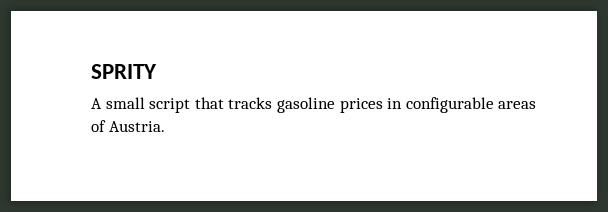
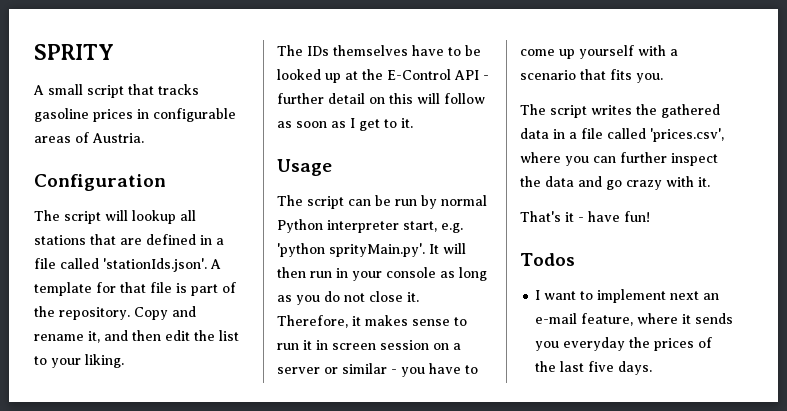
(165, 126) none -> [34,174,166,191] [34,210,196,224] [34,234,224,245] [34,258,221,272] [34,282,236,296] [34,306,196,320] [34,330,239,343] [34,354,124,368] [277,45,481,56] [277,69,489,83] [277,93,485,104] [277,118,413,131] [277,159,332,176] [277,195,487,209] [277,219,463,233] [277,243,466,257] [277,267,487,281] [277,291,419,305] [277,315,467,328] [277,340,461,350] [277,363,478,377] [520,45,678,59] [520,69,663,83] [520,104,720,118] [520,128,724,142] [520,152,718,166] [520,176,710,190] [520,211,650,222] [520,253,575,266] [535,289,720,303] [535,313,734,326] [535,337,713,351] [535,361,653,375] // Configuration // The script will lookup all stations that are defined in a file called 'stationIds.json'. A template for that file is part of the repository. Copy and rename it, and then edit the list to your liking. // The IDs themselves have to be looked up at the E-Control API - further detail on this will follow as soon as I get to it. // Usage // The script can be run by normal Python interpreter start, e.g. 'python sprityMain.py'. It will then run in your console as long as you do not close it. Therefore, it makes sense to run it in screen session on a server or similar - you have to come up yourself with a scenario that fits you. // The script writes the gathered data in a file called 'prices.csv', where you can further inspect the data and go crazy with it. // That's it - have fun! // Todos // I want to implement next an e-mail feature, where it sends you everyday the prices of the last five days.

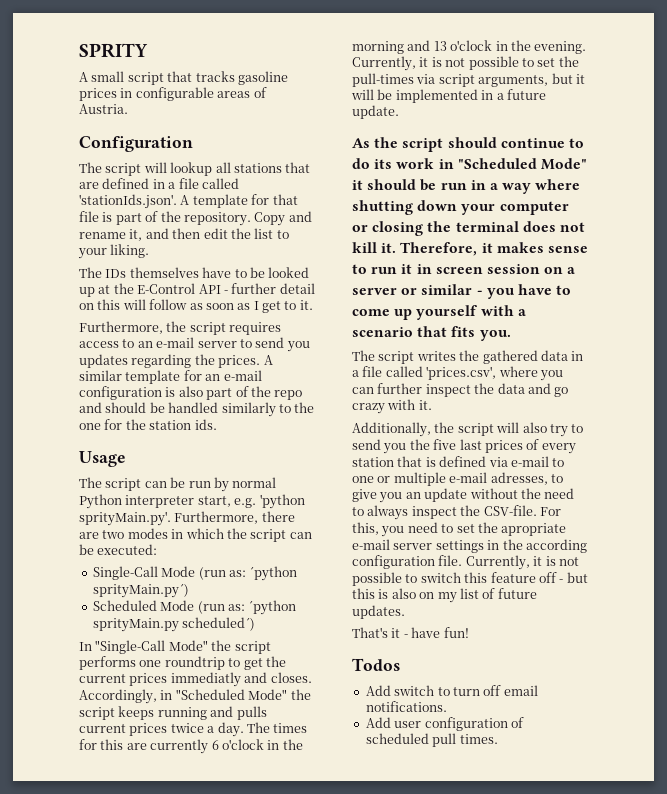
(413, 123) none -> [79,321,282,335] [79,337,310,352] [79,354,273,368] [79,370,262,384] [79,386,303,400] [79,402,315,417] [79,419,217,430] // Furthermore, the script requires access to an e-mail server to send you updates regarding the prices. A similar template for an e-mail configuration is also part of the repo and should be handled similarly to the one for the station ids.
[429,243,466,254] [277,267,487,281] [277,291,403,305] It will then run in your console as long as you do not close -> [174,511,295,524] [79,528,312,542] [79,544,158,555] [92,566,298,581] [92,584,189,598] [92,600,297,615] [92,617,256,632] [79,640,271,654] [79,656,286,670] [79,672,312,687] [79,689,311,704] [79,706,267,720] [79,722,308,737] [79,739,303,754] [352,40,587,54] [352,56,579,71] [352,73,585,87] [351,89,546,103] [352,105,399,119] [352,137,584,152] [352,158,587,170] [352,179,581,194] [352,200,569,215] [352,221,585,236] [352,242,377,253] Furthermore, there are two modes in which the script can be executed: // Single-Call Mode (run as: ´python sprityMain.py´) // Scheduled Mode (run as: ´python sprityMain.py scheduled´) // In "Single-Call Mode" the script performs one roundtrip to get the current prices immediatly and closes. Accordingly, in "Scheduled Mode" the script keeps running and pulls current prices twice a day. The times for this are currently 6 o'clock in the morning and 13 o'clock in the evening. Currently, it is not possible to set the pull-times via script arguments, but it will be implemented in a future update. // As the script should continue to do its work in "Scheduled Mode" it should be run in a way where shutting down your computer or closing the terminal does not kill
(710, 182) none -> [352,422,584,437] [352,439,576,454] [352,456,565,467] [352,472,563,486] [352,488,575,503] [352,505,561,520] [352,522,567,537] [352,539,587,553] [352,555,579,570] [352,572,588,586] [352,588,537,603] [352,605,405,619] // Additionally, the script will also try to send you the five last prices of every station that is defined via e-mail to one or multiple e-mail adresses, to give you an update without the need to always inspect the CSV-file. For this, you need to set the apropriate e-mail server settings in the according configuration file. Currently, it is not possible to switch this feature off - but this is also on my list of future updates.
[535,289,720,303] [535,313,734,326] [535,337,713,351] [535,361,653,375] I want to implement next an e-mail feature, where it sends you everyday the prices of the last five days. -> [365,685,538,696] [365,701,447,712] [365,717,524,731] [365,733,498,747] Add switch to turn off email notifications. // Add user configuration of scheduled pull times.

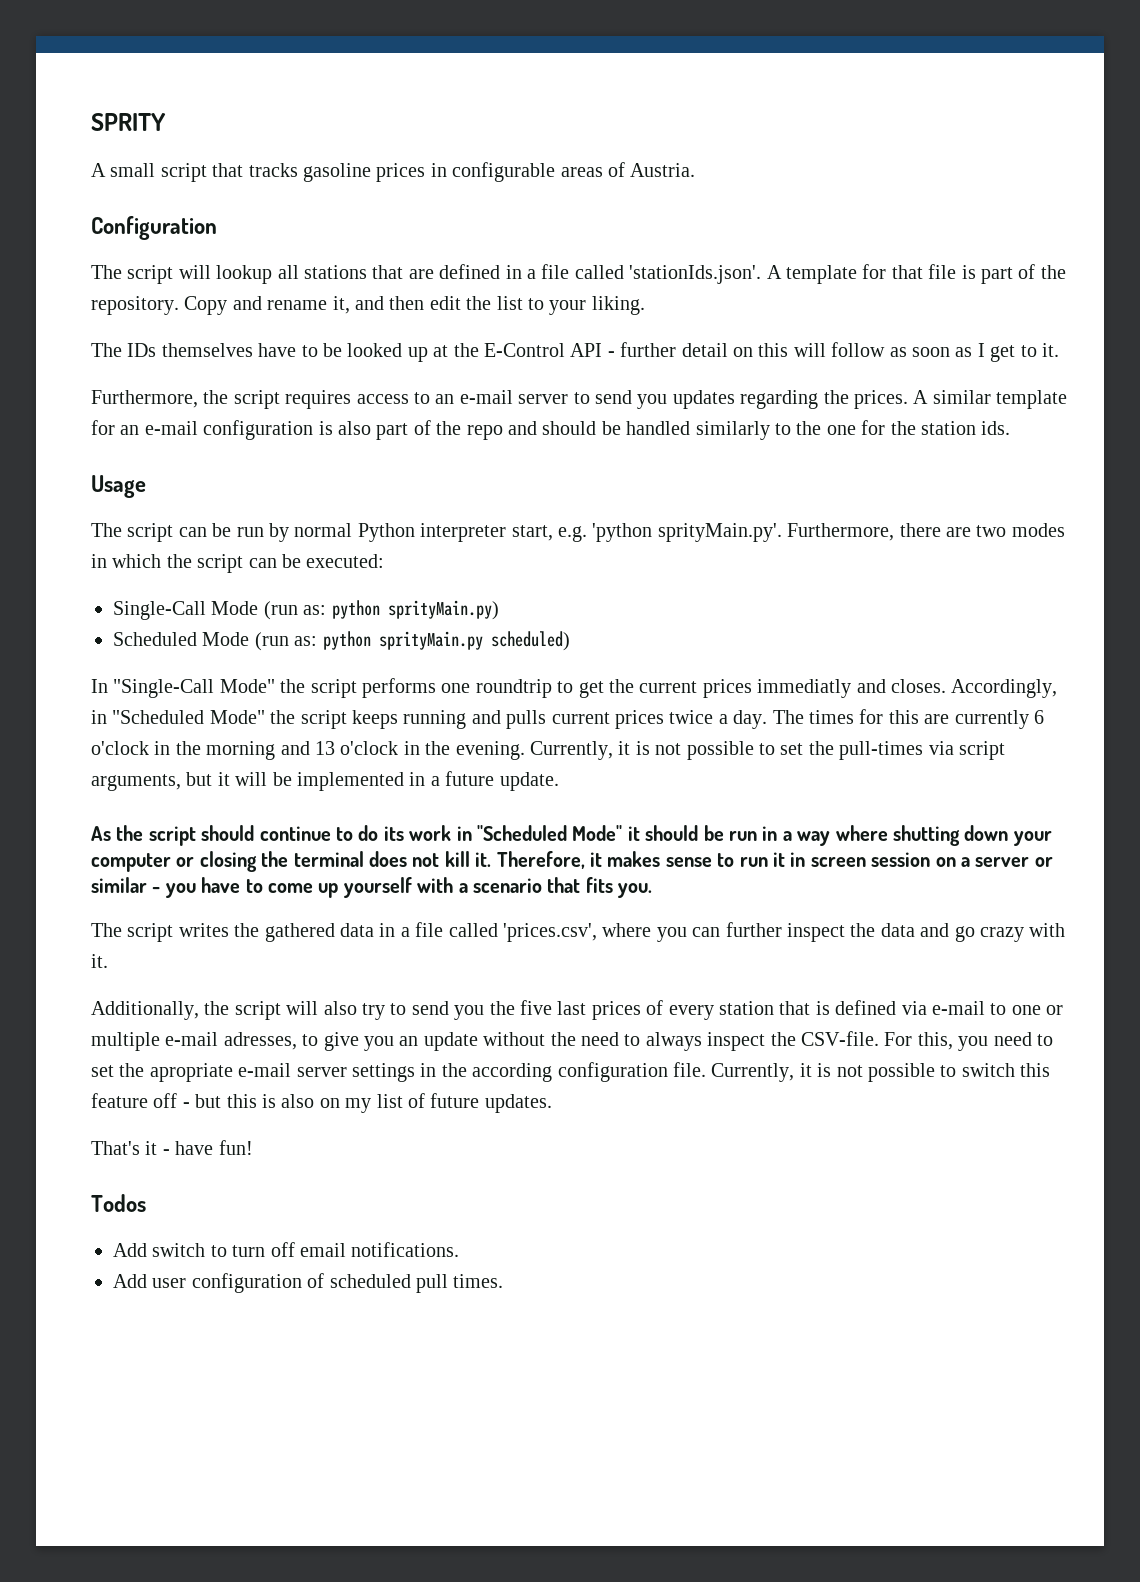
[249,566,298,581] [92,584,189,598] ´python sprityMain.py´) -> [331,600,499,620] python sprityMain.py)
[248,600,297,615] [92,617,256,632] ´python sprityMain.py scheduled´) -> [322,631,570,651] python sprityMain.py scheduled)

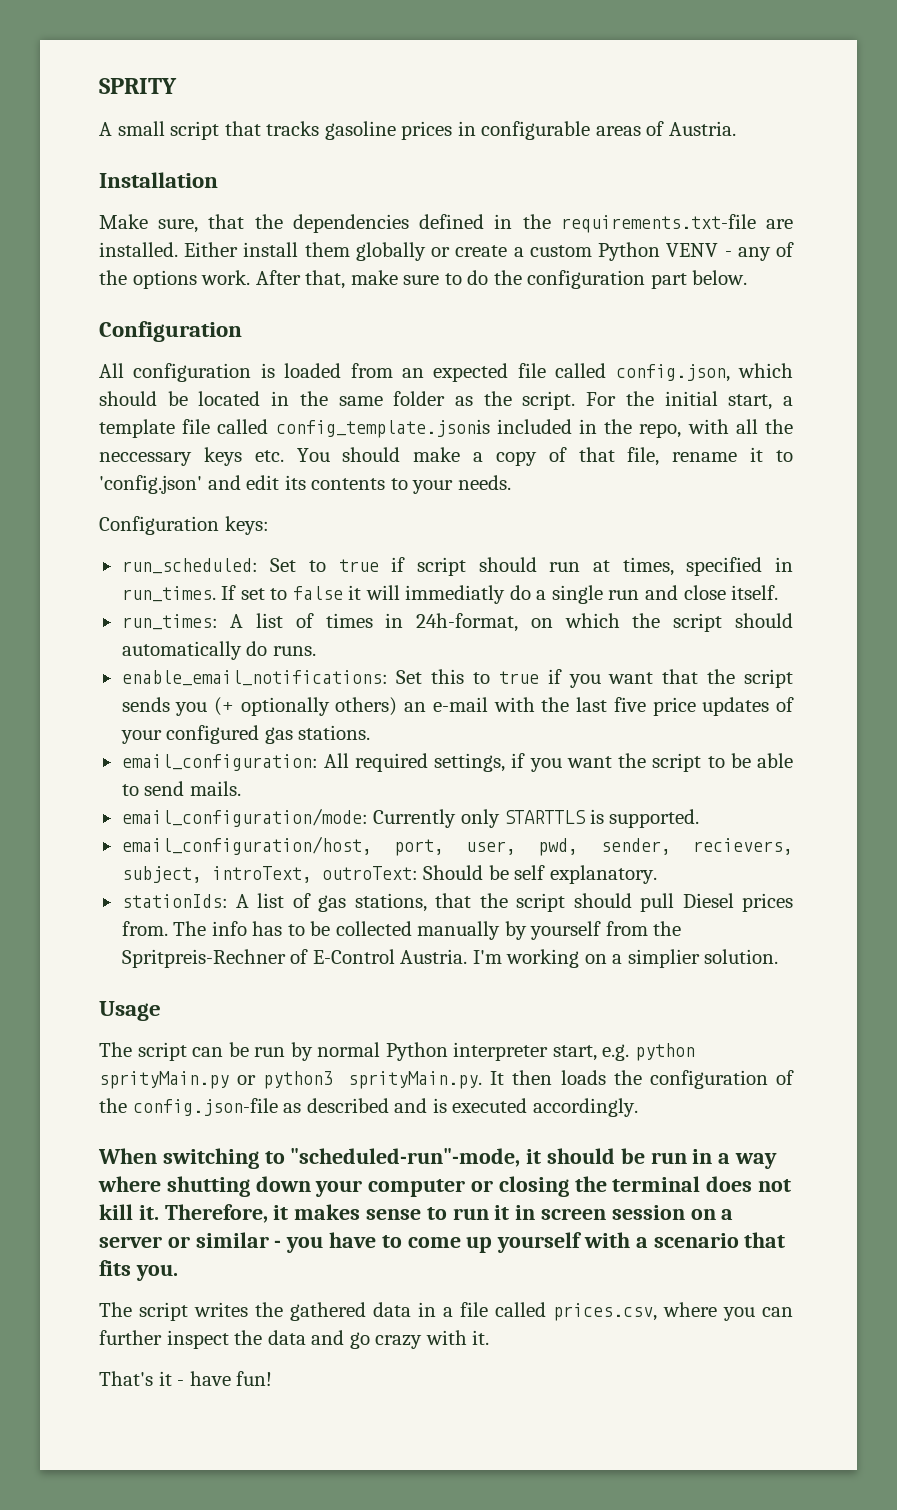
[91,216,217,240] [91,264,1066,284] [91,296,645,315] [91,342,1059,362] [91,390,1068,409] [91,420,1011,440] Configuration // The script will lookup all stations that are defined in a file called 'stationIds.json'. A template for that file is part of the repository. Copy and rename it, and then edit the list to your liking. // The IDs themselves have to be looked up at the E-Control API - further detail on this will follow as soon as I get to it. // Furthermore, the script requires access to an e-mail server to send you updates regarding the prices. A similar template for an e-mail configuration is also part of the repo and should be handled similarly to the one for the station ids. -> [99,172,218,188] [99,214,793,233] [99,242,795,261] [99,270,748,289] [99,321,242,342] [99,363,793,382] [99,391,793,410] [99,419,794,438] [99,447,793,466] [99,475,511,494] [99,516,269,535] [121,557,793,576] [121,585,779,604] [121,613,793,632] [121,641,316,660] [121,669,794,688] [121,697,794,716] [120,725,371,744] [121,753,794,772] [121,781,241,796] [121,808,700,828] [121,836,793,856] [121,865,657,884] [121,893,793,912] [121,921,682,940] [121,949,779,968] Installation // Make sure, that the dependencies defined in the requirements.txt-file are installed. Either install them globally or create a custom Python VENV - any of the options work. After that, make sure to do the configuration part below. // Configuration // All configuration is loaded from an expected file called config.json, which should be located in the same folder as the script. For the initial start, a template file called config_template.jsonis included in the repo, with all the neccessary keys etc. You should make a copy of that file, rename it to 'config.json' and edit its contents to your needs. // Configuration keys: // run_scheduled: Set to true if script should run at times, specified in run_times. If set to false it will immediatly do a single run and close itself. // run_times: A list of times in 24h-format, on which the script should automatically do runs. // enable_email_notifications: Set this to true if you want that the script sends you (+ optionally others) an e-mail with the last five price updates of your configured gas stations. // email_configuration: All required settings, if you want the script to be able to send mails. // email_configuration/mode: Currently only STARTTLS is supported. // email_configuration/host, port, user, pwd, sender, recievers, subject, introText, outroText: Should be self explanatory. // stationIds: A list of gas stations, that the script should pull Diesel prices from. The info has to be collected manually by yourself from the Spritpreis-Rechner of E-Control Austria. I'm working on a simplier solution.
[592,523,1065,542] [91,554,385,573] [113,600,499,620] [113,631,570,651] [91,678,1058,698] [91,709,1044,729] [91,741,1005,760] [91,771,559,791] [91,825,623,846] 'python sprityMain.py'. Furthermore, there are two modes in which the script can be executed: // Single-Call Mode (run as: python sprityMain.py) // Scheduled Mode (run as: python sprityMain.py scheduled) // In "Single-Call Mode" the script performs one roundtrip to get the current prices immediatly and closes. Accordingly, in "Scheduled Mode" the script keeps running and pulls current prices twice a day. The times for this are currently 6 o'clock in the morning and 13 o'clock in the evening. Currently, it is not possible to set the pull-times via script arguments, but it will be implemented in a future update. // As the script should continue to do its work in "Scheduled Mode" -> [634,1043,695,1061] [99,1070,795,1089] [99,1098,638,1117] [98,1148,521,1169] python sprityMain.py or python3 sprityMain.py. It then loads the configuration of the config.json-file as described and is executed accordingly. // When switching to "scheduled-run"-mode,
[502,923,597,942] 'prices.csv', -> [553,1303,657,1321] prices.csv,
[91,1000,1064,1020] [91,1031,1053,1051] [91,1062,1051,1082] [91,1093,552,1113] // Additionally, the script will also try to send you the five last prices of every station that is defined via e-mail to one or multiple e-mail adresses, to give you an update without the need to always inspect the CSV-file. For this, you need to set the apropriate e-mail server settings in the according configuration file. Currently, it is not possible to switch this feature off - but this is also on my list of future updates. -> (490, 1337) none
[91,1194,146,1212] [113,1242,460,1257] [113,1273,504,1293] // Todos // Add switch to turn off email notifications. // Add user configuration of scheduled pull times. -> (273, 1378) none

